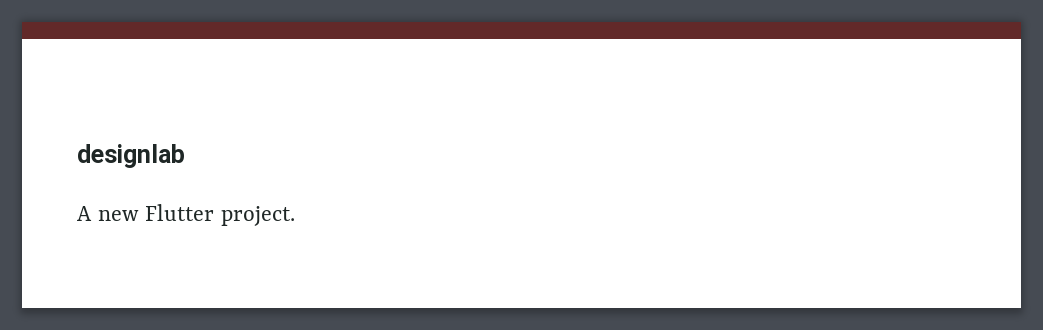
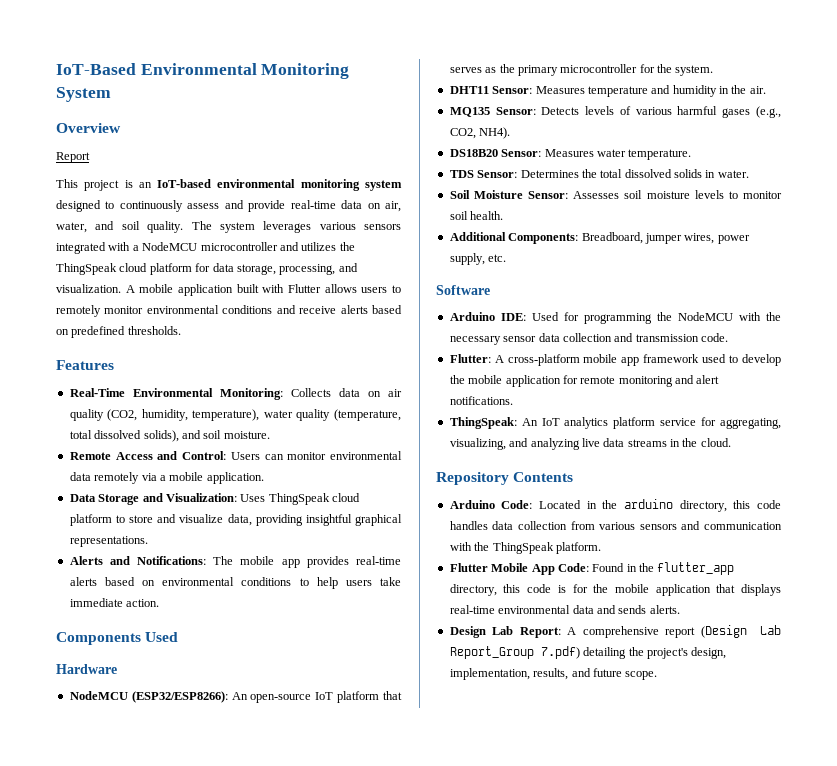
[77,144,185,168] [77,204,295,226] designlab // A new Flutter project. -> [56,63,350,79] [56,87,111,102] [56,123,121,133] [56,152,90,163] [56,179,402,191] [56,200,402,212] [56,221,401,233] [56,242,355,254] [56,263,358,275] [56,284,402,296] [56,305,402,317] [56,326,181,338] [56,360,114,370] [69,388,403,400] [69,409,401,421] [69,430,270,442] [69,451,402,460] [69,472,264,484] [69,493,360,505] [69,514,402,526] [69,536,148,547] [69,556,401,568] [69,577,401,589] [69,598,160,607] [56,632,179,645] [56,664,117,674] [69,691,402,703] [449,64,714,76] [449,85,766,97] [449,106,781,118] [449,127,511,139] [449,149,692,160] [449,169,749,178] [449,190,782,199] [449,211,504,220] [449,232,750,244] [449,253,507,265] [436,285,490,295] [449,312,781,324] [449,333,728,345] [449,354,781,366] [449,375,720,387] [449,396,513,405] [449,417,781,429] [449,438,731,450] [436,472,574,485] [449,499,781,512] [449,521,782,530] [449,542,601,554] [449,562,735,575] [449,584,781,596] [449,605,680,614] [449,625,781,638] [449,646,727,659] [449,668,658,680] IoT-Based Environmental Monitoring System // Overview // Report // This project is an IoT-based environmental monitoring system designed to continuously assess and provide real-time data on air, water, and soil quality. The system leverages various sensors integrated with a NodeMCU microcontroller and utilizes the ThingSpeak cloud platform for data storage, processing, and visualization. A mobile application built with Flutter allows users to remotely monitor environmental conditions and receive alerts based on predefined thresholds. // Features // Real-Time Environmental Monitoring: Collects data on air quality (CO2, humidity, temperature), water quality (temperature, total dissolved solids), and soil moisture. // Remote Access and Control: Users can monitor environmental data remotely via a mobile application. // Data Storage and Visualization: Uses ThingSpeak cloud platform to store and visualize data, providing insightful graphical representations. // Alerts and Notifications: The mobile app provides real-time alerts based on environmental conditions to help users take immediate action. // Components Used // Hardware // NodeMCU (ESP32/ESP8266): An open-source IoT platform that serves as the primary microcontroller for the system. // DHT11 Sensor: Measures temperature and humidity in the air. // MQ135 Sensor: Detects levels of various harmful gases (e.g., CO2, NH4). // DS18B20 Sensor: Measures water temperature. // TDS Sensor: Determines the total dissolved solids in water. // Soil Moisture Sensor: Assesses soil moisture levels to monitor soil health. // Additional Components: Breadboard, jumper wires, power supply, etc. // Software // Arduino IDE: Used for programming the NodeMCU with the necessary sensor data collection and transmission code. // Flutter: A cross-platform mobile app framework used to develop the mobile application for remote monitoring and alert notifications. // ThingSpeak: An IoT analytics platform service for aggregating, visualizing, and analyzing live data streams in the cloud. // Repository Contents // Arduino Code: Located in the arduino directory, this code handles data collection from various sensors and communication with the ThingSpeak platform. // Flutter Mobile App Code: Found in the flutter_app directory, this code is for the mobile application that displays real-time environmental data and sends alerts. // Design Lab Report: A comprehensive report (Design Lab Report_Group 7.pdf) detailing the project's design, implementation, results, and future scope.

